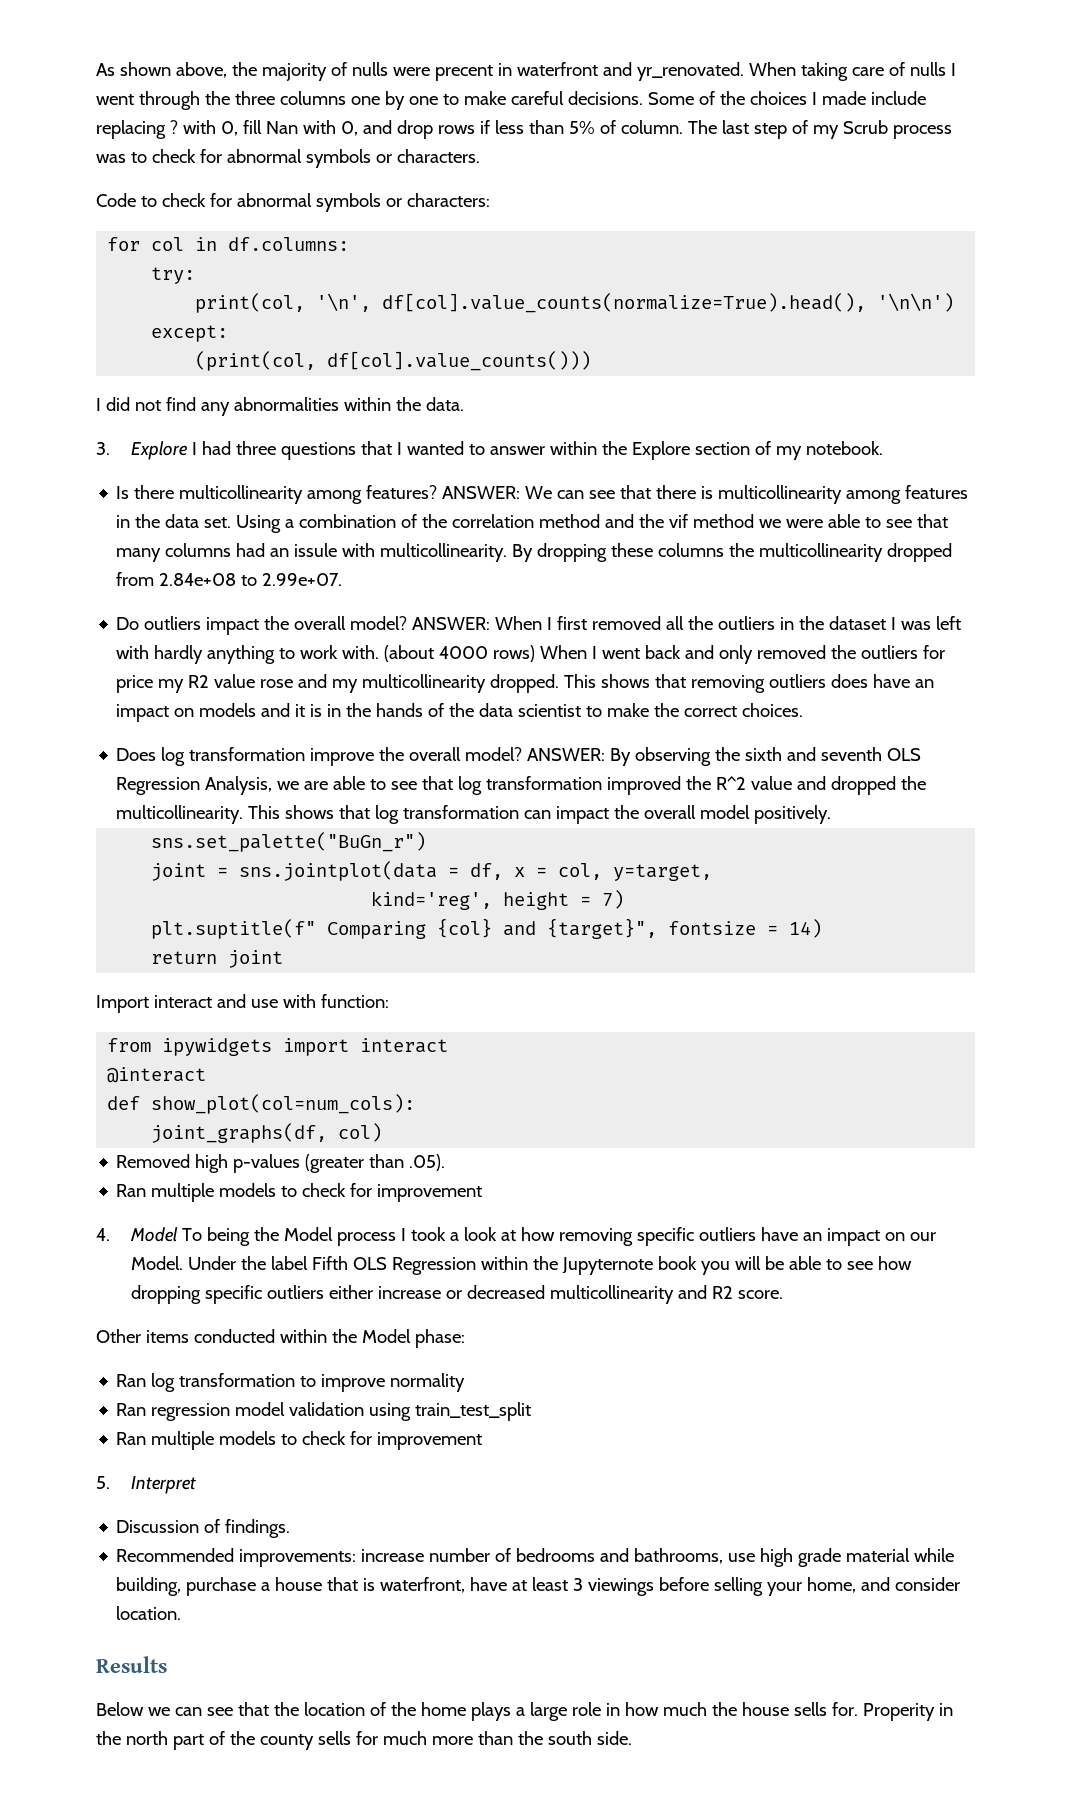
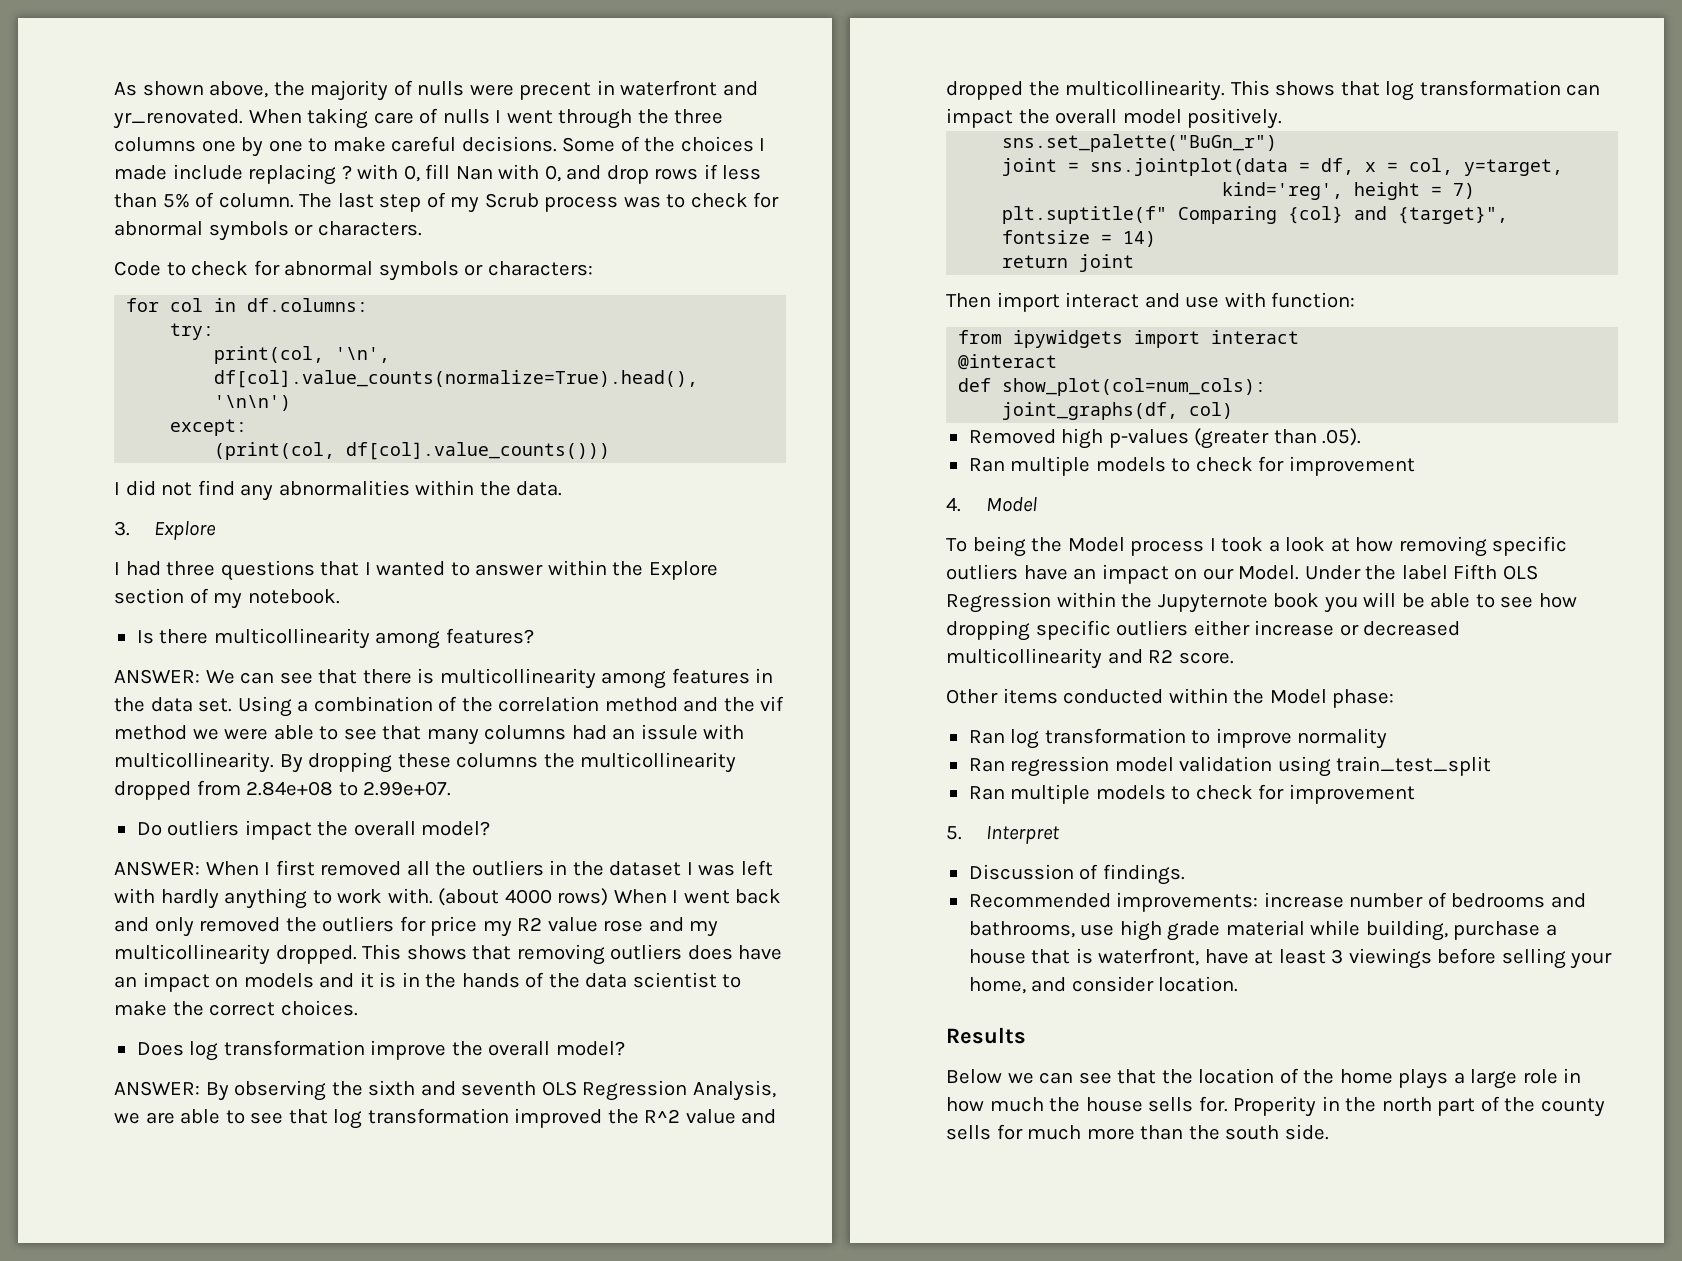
(189, 450) none -> (217, 530) //
(438, 492) none -> (534, 636) //
(408, 623) none -> (491, 828) //
(523, 754) none -> (625, 1048) //
[96,995,149,1013] Import -> [946,292,1060,312] Then import
(179, 1234) none -> (1038, 504) //

